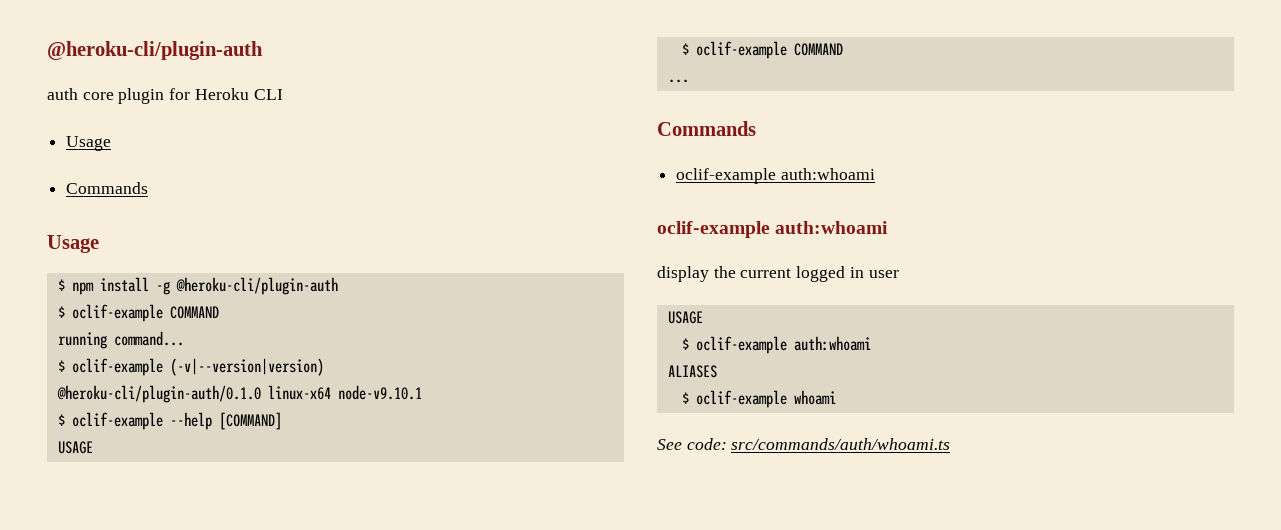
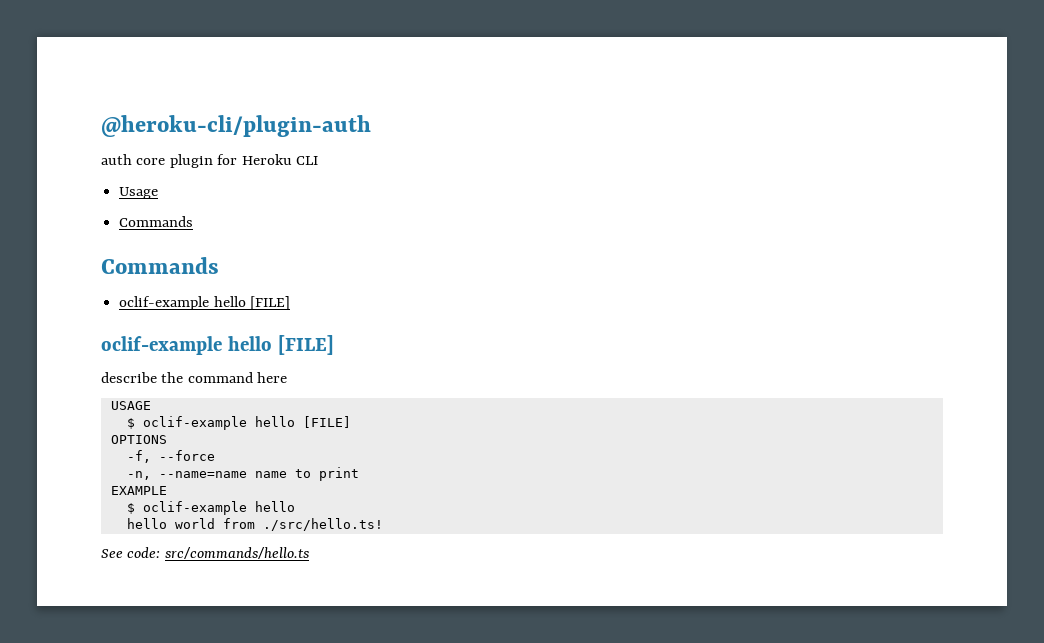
[47,235,99,253] [57,277,338,295] [57,304,219,322] [57,331,184,349] [57,358,324,376] [56,385,422,403] [57,412,282,430] [57,441,93,454] [681,41,843,59] [667,79,689,83] [657,121,756,136] [676,168,875,184] [657,221,889,238] [657,266,899,282] [667,311,703,324] [681,336,871,354] [667,365,717,378] [681,390,836,408] Usage // $ npm install -g @heroku-cli/plugin-auth // $ oclif-example COMMAND // running command... // $ oclif-example (-v|--version|version) // @heroku-cli/plugin-auth/0.1.0 linux-x64 node-v9.10.1 // $ oclif-example --help [COMMAND] // USAGE // $ oclif-example COMMAND // ... // Commands // oclif-example auth:whoami // oclif-example auth:whoami // display the current logged in user // USAGE // $ oclif-example auth:whoami // ALIASES // $ oclif-example whoami -> [101,257,219,274] [119,296,291,310] [101,335,334,355] [101,372,288,383] [110,401,151,410] [126,416,351,430] [110,435,167,444] [126,450,215,463] [126,467,359,481] [110,486,167,495] [126,501,295,515] [126,518,383,531] Commands // oclif-example hello [FILE] // oclif-example hello [FILE] // describe the command here // USAGE // $ oclif-example hello [FILE] // OPTIONS // -f, --force // -n, --name=name name to print // EXAMPLE // $ oclif-example hello // hello world from ./src/hello.ts!
[731,438,951,450] src/commands/auth/whoami.ts -> [164,547,309,559] src/commands/hello.ts

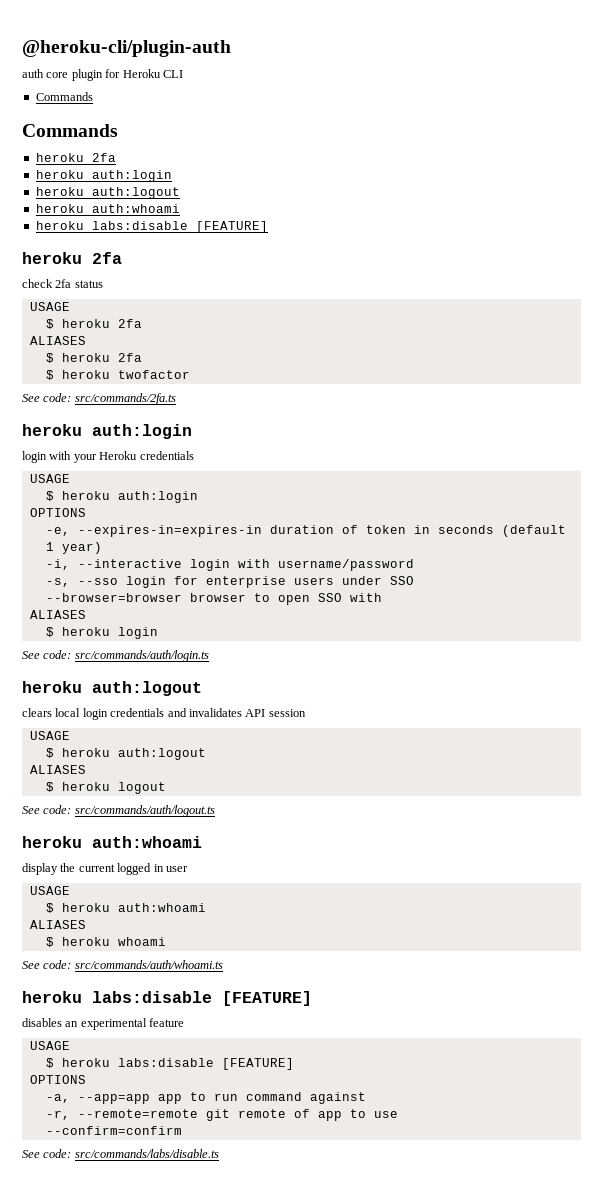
[119,187,159,199] // Usage -> (183, 74) none
[119,296,291,310] [101,335,334,355] [101,372,288,383] [110,401,151,410] [126,416,351,430] [110,435,167,444] [126,450,215,463] [126,467,359,481] [110,486,167,495] [126,501,295,515] [126,518,383,531] [101,547,309,559] oclif-example hello [FILE] // oclif-example hello [FILE] // describe the command here // USAGE // $ oclif-example hello [FILE] // OPTIONS // -f, --force // -n, --name=name name to print // EXAMPLE // $ oclif-example hello // hello world from ./src/hello.ts! // See code: src/commands/hello.ts -> [35,153,116,162] [35,170,172,182] [35,187,180,199] [35,204,180,213] [35,221,268,233] [22,252,122,264] [22,279,103,288] [29,302,70,311] [45,319,142,329] [29,336,86,345] [45,353,142,363] [45,370,190,380] [22,393,176,405] [22,424,192,439] [22,451,194,463] [29,474,70,483] [45,491,198,503] [29,508,86,517] [45,525,566,537] [45,542,102,554] [45,559,414,571] [45,576,414,588] [45,593,382,605] [29,610,86,619] [45,627,158,639] [22,650,209,662] [22,681,202,696] [22,708,306,720] [29,731,70,740] [45,748,206,760] [29,765,86,774] [45,782,166,794] [22,805,215,817] [22,836,202,848] [22,863,188,875] [29,886,70,895] [45,903,206,913] [29,920,86,929] [45,937,166,947] [22,960,223,969] [22,991,312,1006] [22,1018,185,1030] [29,1041,70,1050] [45,1058,294,1070] [29,1075,86,1084] [45,1092,366,1104] [45,1109,398,1121] [45,1126,182,1135] [22,1149,219,1158] heroku 2fa // heroku auth:login // heroku auth:logout // heroku auth:whoami // heroku labs:disable [FEATURE] // heroku 2fa // check 2fa status // USAGE // $ heroku 2fa // ALIASES // $ heroku 2fa // $ heroku twofactor // See code: src/commands/2fa.ts // heroku auth:login // login with your Heroku credentials // USAGE // $ heroku auth:login // OPTIONS // -e, --expires-in=expires-in duration of token in seconds (default 1 year) // -i, --interactive login with username/password // -s, --sso login for enterprise users under SSO // --browser=browser browser to open SSO with // ALIASES // $ heroku login // See code: src/commands/auth/login.ts // heroku auth:logout // clears local login credentials and invalidates API session // USAGE // $ heroku auth:logout // ALIASES // $ heroku logout // See code: src/commands/auth/logout.ts // heroku auth:whoami // display the current logged in user // USAGE // $ heroku auth:whoami // ALIASES // $ heroku whoami // See code: src/commands/auth/whoami.ts // heroku labs:disable [FEATURE] // disables an experimental feature // USAGE // $ heroku labs:disable [FEATURE] // OPTIONS // -a, --app=app app to run command against // -r, --remote=remote git remote of app to use // --confirm=confirm // See code: src/commands/labs/disable.ts

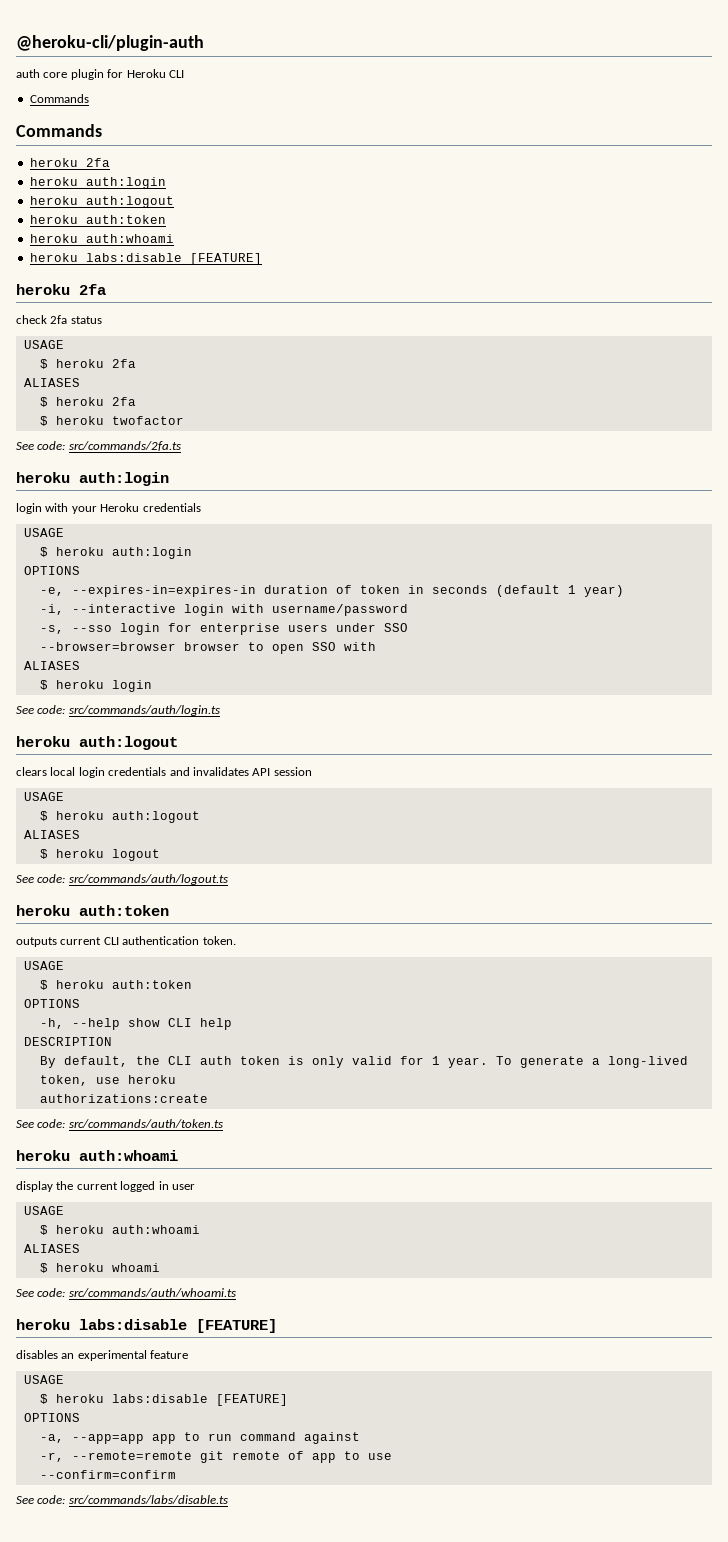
(180, 193) none -> [29,215,166,224] // heroku auth:token
(215, 811) none -> [16,905,169,916] [16,936,236,947] [23,961,64,970] [39,980,192,990] [23,999,80,1008] [39,1018,232,1030] [23,1037,112,1046] [39,1056,688,1068] [39,1075,176,1086] [39,1094,208,1103] [16,1119,223,1128] // heroku auth:token // outputs current CLI authentication token. // USAGE // $ heroku auth:token // OPTIONS // -h, --help show CLI help // DESCRIPTION // By default, the CLI auth token is only valid for 1 year. To generate a long-lived token, use heroku // authorizations:create // See code: src/commands/auth/token.ts

